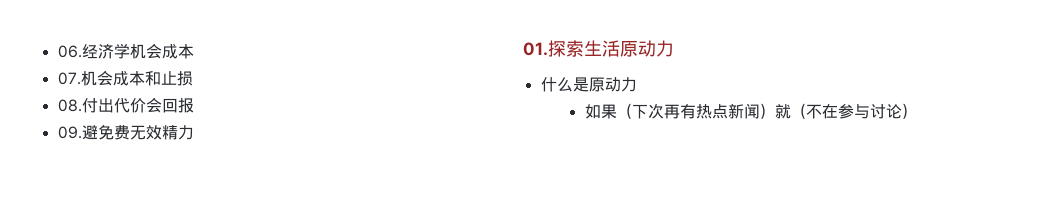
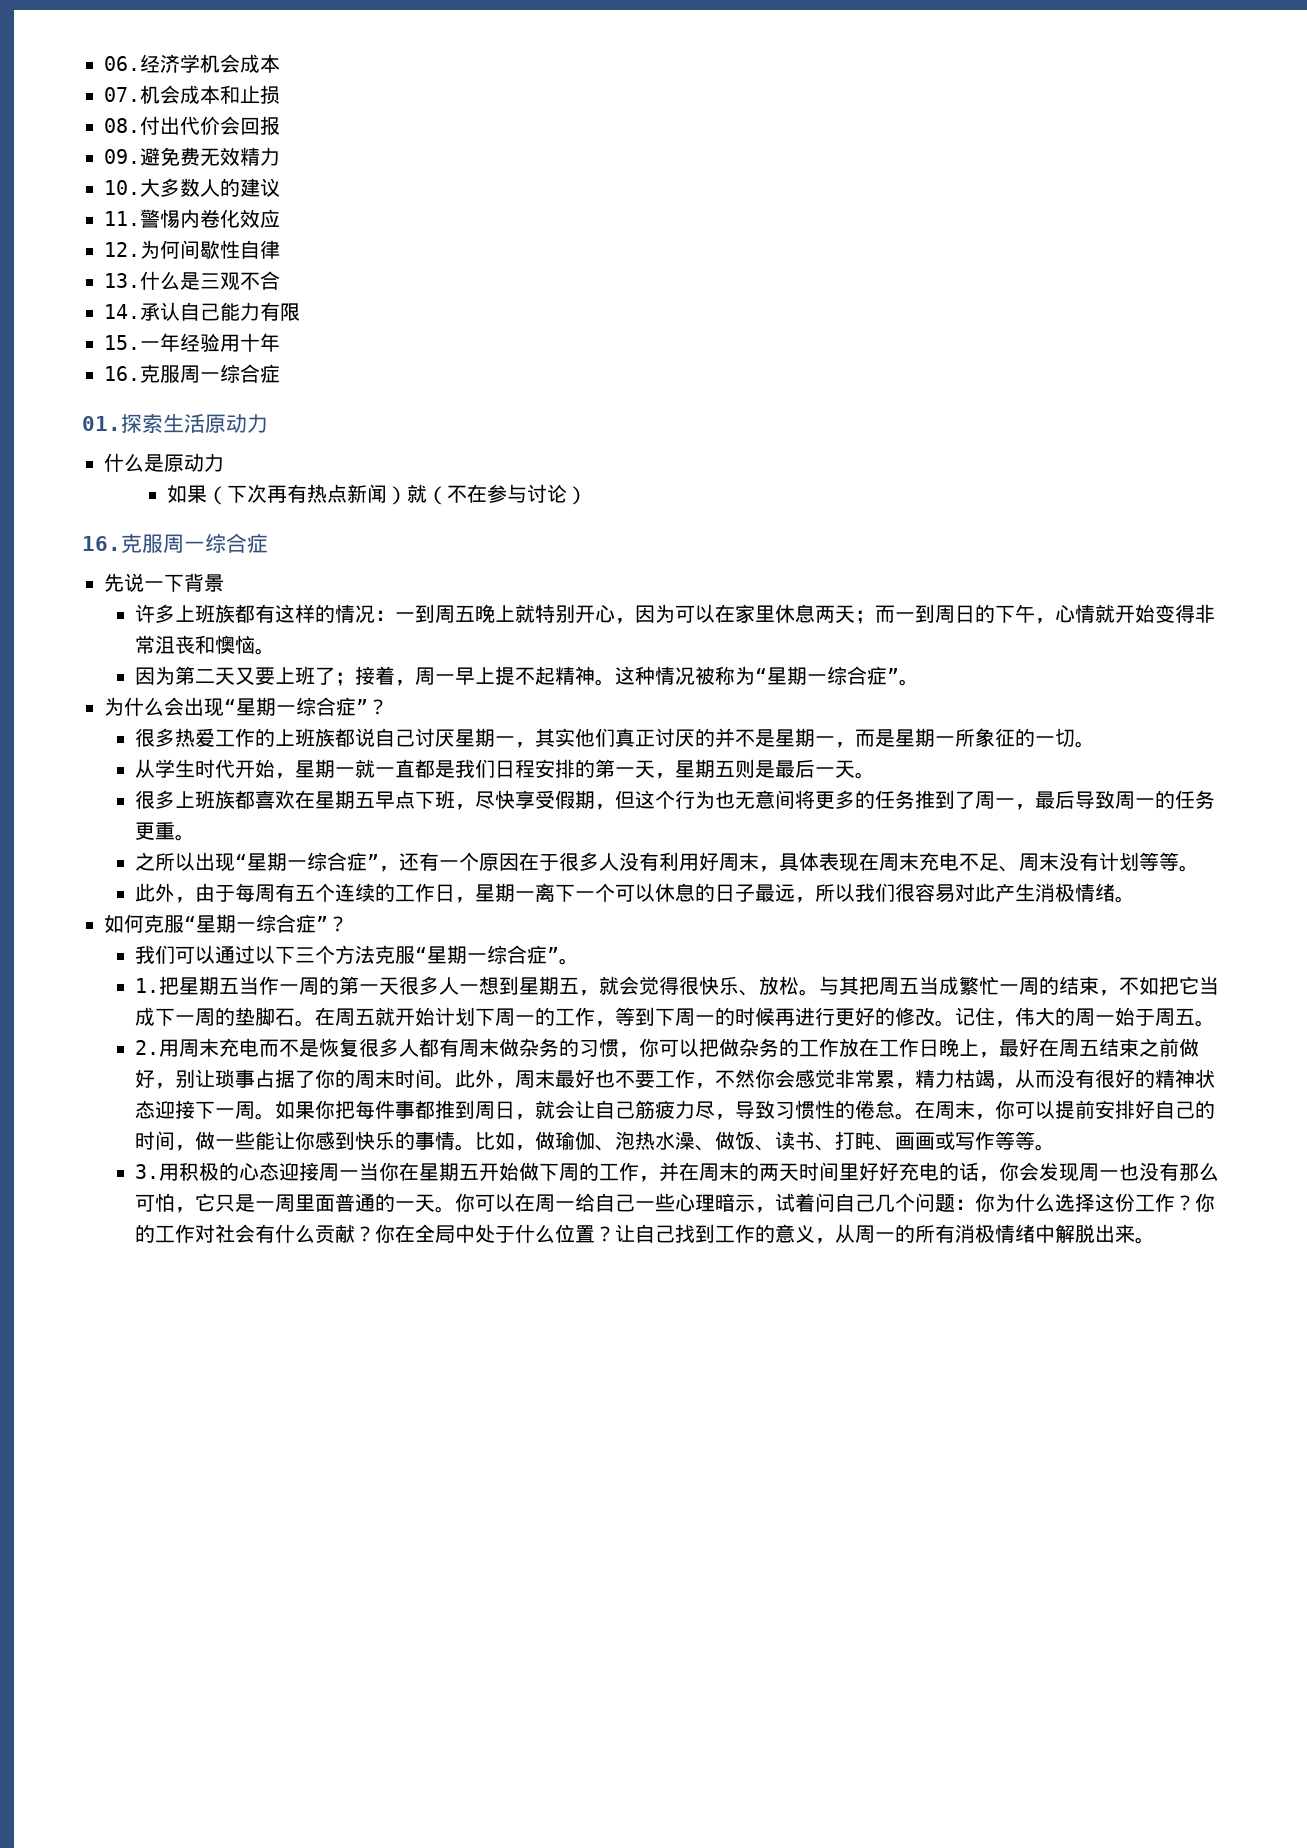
(194, 132) none -> [104,178,280,197] [104,209,280,228] [104,240,280,259] [104,271,280,290] [104,302,300,321] [104,333,280,352] [104,364,280,383] // 10.大多数人的建议 // 11.警惕内卷化效应 // 12.为何间歇性自律 // 13.什么是三观不合 // 14.承认自己能力有限 // 15.一年经验用十年 // 16.克服周一综合症
(917, 111) none -> [82,533,268,553] [104,573,224,592] [135,604,1216,624] [135,635,276,655] [135,666,920,686] [104,697,388,717] [135,728,1096,748] [135,759,876,779] [135,790,1216,810] [135,822,196,841] [135,852,1200,872] [135,883,1136,903] [104,914,348,933] [135,945,580,965] [135,976,1220,996] [135,1007,1216,1027] [135,1038,1200,1058] [135,1069,1216,1089] [135,1100,1216,1120] [135,1131,1056,1151] [135,1162,1220,1182] [135,1193,1216,1213] [135,1224,1156,1244] // 16.克服周一综合症 // 先说一下背景 // 许多上班族都有这样的情况：一到周五晚上就特别开心，因为可以在家里休息两天；而一到周日的下午，心情就开始变得非常沮丧和懊恼。 // 因为第二天又要上班了；接着，周一早上提不起精神。这种情况被称为“星期一综合症”。 // 为什么会出现“星期一综合症”？ // 很多热爱工作的上班族都说自己讨厌星期一，其实他们真正讨厌的并不是星期一，而是星期一所象征的一切。 // 从学生时代开始，星期一就一直都是我们日程安排的第一天，星期五则是最后一天。 // 很多上班族都喜欢在星期五早点下班，尽快享受假期，但这个行为也无意间将更多的任务推到了周一，最后导致周一的任务更重。 // 之所以出现“星期一综合症”，还有一个原因在于很多人没有利用好周末，具体表现在周末充电不足、周末没有计划等等。 // 此外，由于每周有五个连续的工作日，星期一离下一个可以休息的日子最远，所以我们很容易对此产生消极情绪。 // 如何克服“星期一综合症”？ // 我们可以通过以下三个方法克服“星期一综合症”。 // 1.把星期五当作一周的第一天很多人一想到星期五，就会觉得很快乐、放松。与其把周五当成繁忙一周的结束，不如把它当成下一周的垫脚石。在周五就开始计划下周一的工作，等到下周一的时候再进行更好的修改。记住，伟大的周一始于周五。 // 2.用周末充电而不是恢复很多人都有周末做杂务的习惯，你可以把做杂务的工作放在工作日晚上，最好在周五结束之前做好，别让琐事占据了你的周末时间。此外，周末最好也不要工作，不然你会感觉非常累，精力枯竭，从而没有很好的精神状态迎接下一周。如果你把每件事都推到周日，就会让自己筋疲力尽，导致习惯性的倦怠。在周末，你可以提前安排好自己的时间，做一些能让你感到快乐的事情。比如，做瑜伽、泡热水澡、做饭、读书、打盹、画画或写作等等。 // 3.用积极的心态迎接周一当你在星期五开始做下周的工作，并在周末的两天时间里好好充电的话，你会发现周一也没有那么可怕，它只是一周里面普通的一天。你可以在周一给自己一些心理暗示，试着问自己几个问题：你为什么选择这份工作？你的工作对社会有什么贡献？你在全局中处于什么位置？让自己找到工作的意义，从周一的所有消极情绪中解脱出来。

